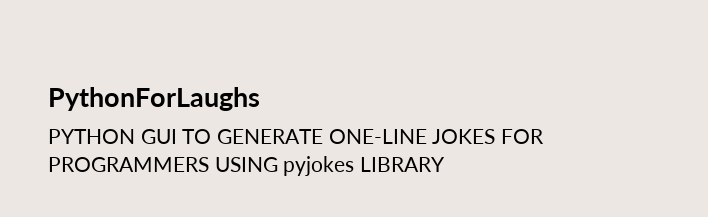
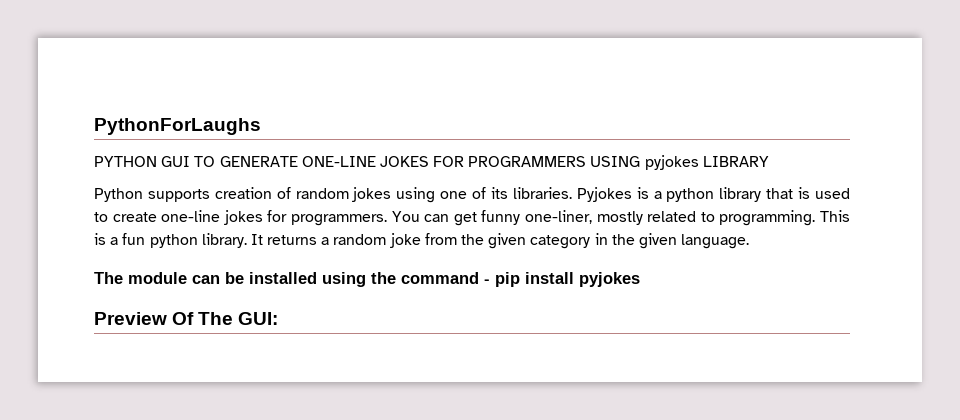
(446, 164) none -> [94,187,851,203] [94,210,851,226] [94,233,750,249] [94,272,640,287] [94,312,279,325] // Python supports creation of random jokes using one of its libraries. Pyjokes is a python library that is used to create one-line jokes for programmers. You can get funny one-liner, mostly related to programming. This is a fun python library. It returns a random joke from the given category in the given language. // The module can be installed using the command - pip install pyjokes // Preview Of The GUI:

